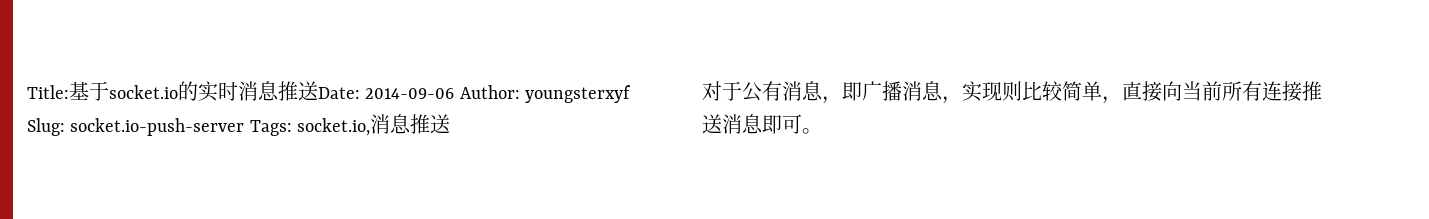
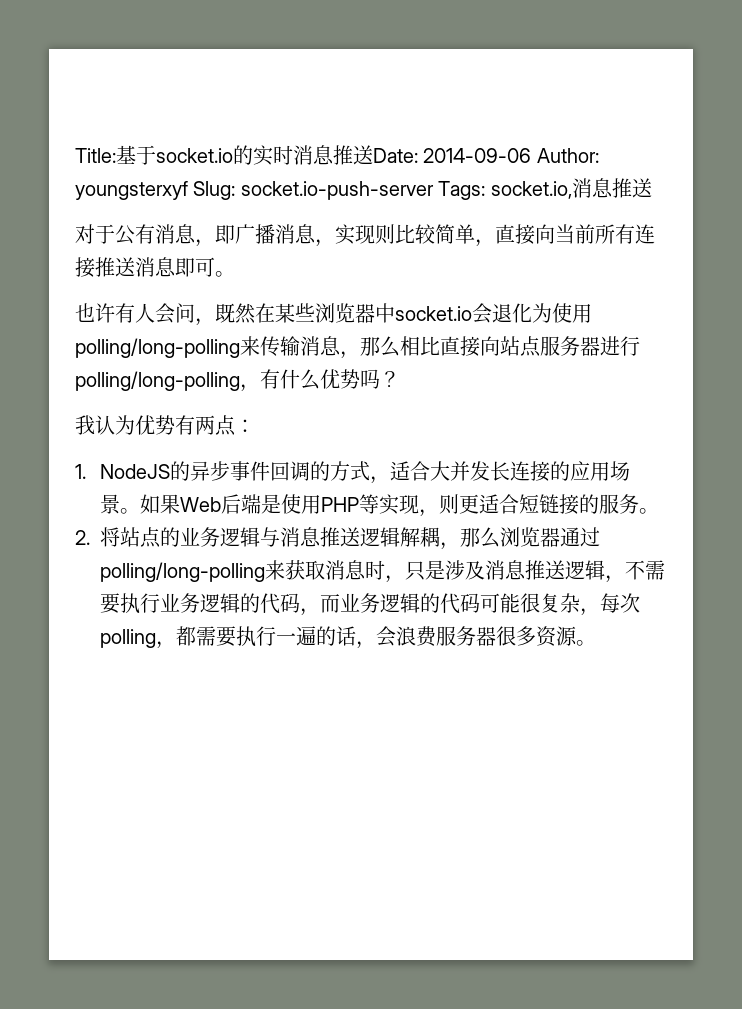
(822, 131) none -> [75,303,592,326] [75,336,640,359] [75,369,400,392] [75,415,255,436] [75,461,630,484] [99,494,659,517] [75,527,600,550] [100,560,665,583] [100,593,640,616] [100,626,596,649] // 也许有人会问，既然在某些浏览器中socket.io会退化为使用polling/long-polling来传输消息，那么相比直接向站点服务器进行polling/long-polling，有什么优势吗？ // 我认为优势有两点： // 1. NodeJS的异步事件回调的方式，适合大并发长连接的应用场景。如果Web后端是使用PHP等实现，则更适合短链接的服务。 // 2.将站点的业务逻辑与消息推送逻辑解耦，那么浏览器通过polling/long-polling来获取消息时，只是涉及消息推送逻辑，不需要执行业务逻辑的代码，而业务逻辑的代码可能很复杂，每次polling，都需要执行一遍的话，会浪费服务器很多资源。

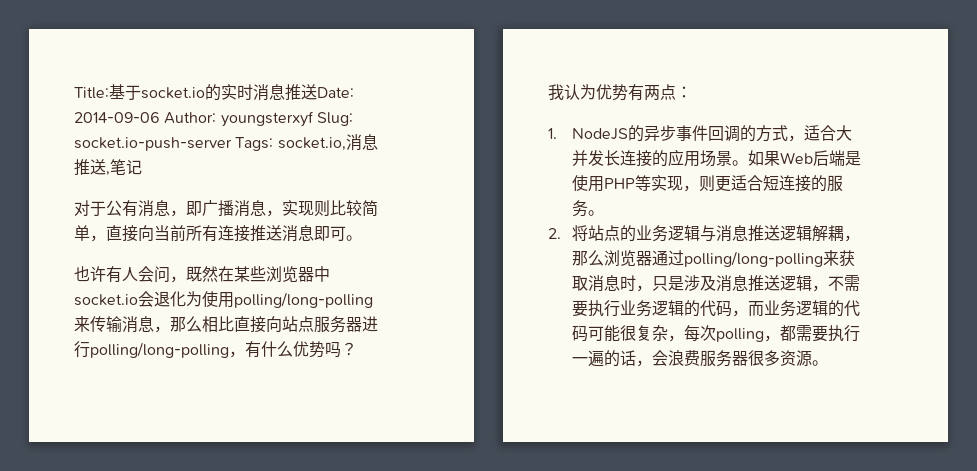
(652, 188) none -> [106,159,142,176] ,笔记
[538,494,559,514] 链 -> [778,175,795,191] 连

